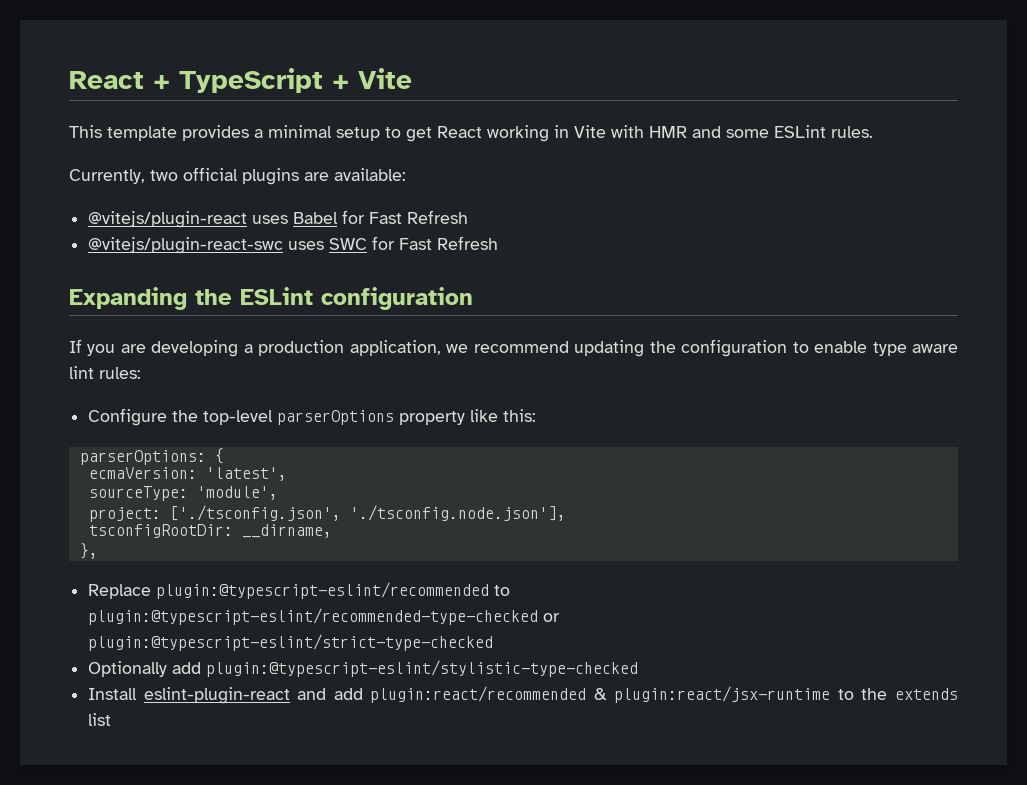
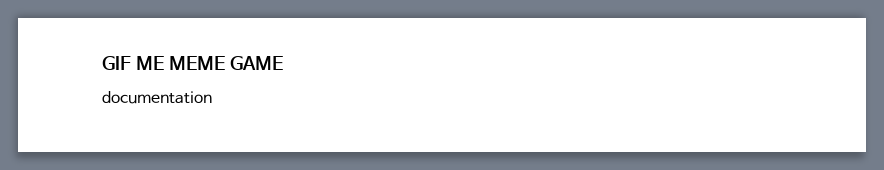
[69,68,412,93] [69,125,873,142] [69,167,406,185] [88,210,469,228] [88,236,499,254] [69,287,473,310] [69,339,959,357] [69,366,141,379] [88,408,537,426] [79,448,224,465] [88,467,287,481] [88,486,278,501] [88,505,566,522] [88,524,332,538] [79,543,98,559] [88,582,511,599] [88,608,561,625] [88,634,494,651] [88,660,639,677] [88,686,959,704] [88,713,112,726] React + TypeScript + Vite // This template provides a minimal setup to get React working in Vite with HMR and some ESLint rules. // Currently, two official plugins are available: // @vitejs/plugin-react uses Babel for Fast Refresh // @vitejs/plugin-react-swc uses SWC for Fast Refresh // Expanding the ESLint configuration // If you are developing a production application, we recommend updating the configuration to enable type aware lint rules: // Configure the top-level parserOptions property like this: // parserOptions: { // ecmaVersion: 'latest', // sourceType: 'module', // project: ['./tsconfig.json', './tsconfig.node.json'], // tsconfigRootDir: __dirname, // }, // Replace plugin:@typescript-eslint/recommended to plugin:@typescript-eslint/recommended-type-checked or plugin:@typescript-eslint/strict-type-checked // Optionally add plugin:@typescript-eslint/stylistic-type-checked // Install eslint-plugin-react and add plugin:react/recommended & plugin:react/jsx-runtime to the extends list -> [102,56,283,70] [102,91,212,104] GIF ME MEME GAME // documentation

